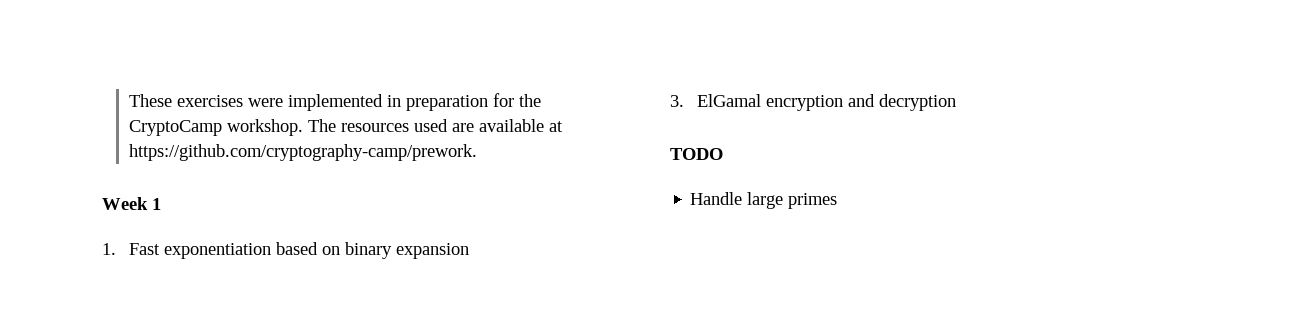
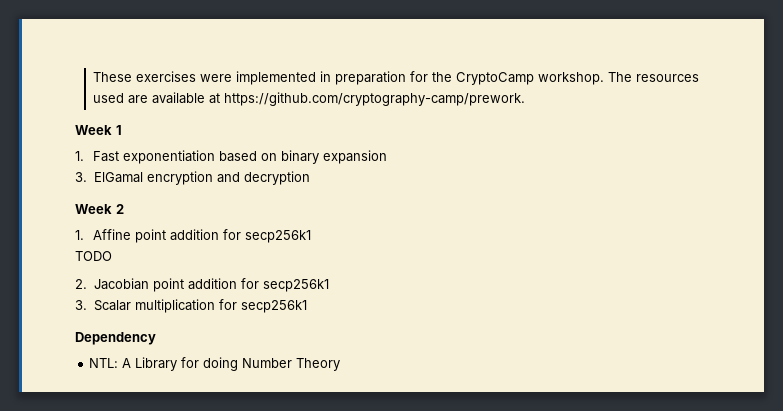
[670,148,723,160] [690,192,838,209] TODO // Handle large primes -> [75,204,124,214] [75,229,312,243] [75,251,112,261] [75,278,329,292] [75,299,307,313] [75,332,156,345] [89,357,341,371] Week 2 // 1. Affine point addition for secp256k1 // TODO // 2. Jacobian point addition for secp256k1 // 3. Scalar multiplication for secp256k1 // Dependency // NTL: A Library for doing Number Theory

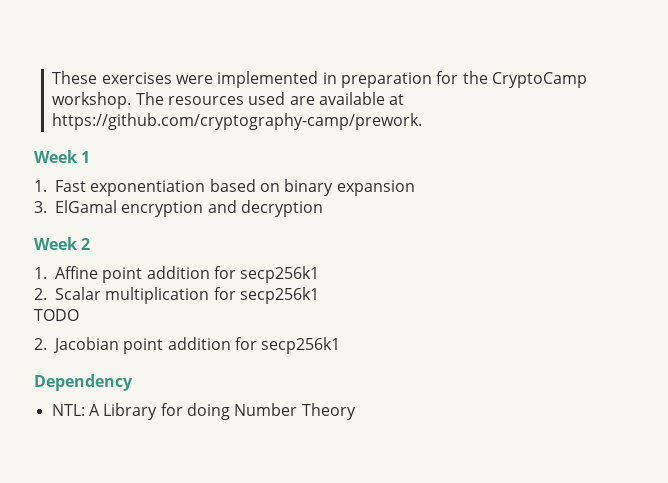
(312, 236) none -> [34,287,319,304] // 2. Scalar multiplication for secp256k1
[75,299,307,313] // 3. Scalar multiplication for secp256k1 -> (341, 345) none

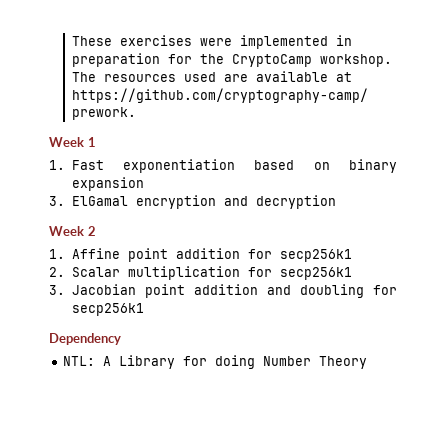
[34,309,79,321] [34,338,47,350] TODO // 2. -> [49,285,65,295] 3.
(231, 343) none -> [266,284,364,298] and doubling

